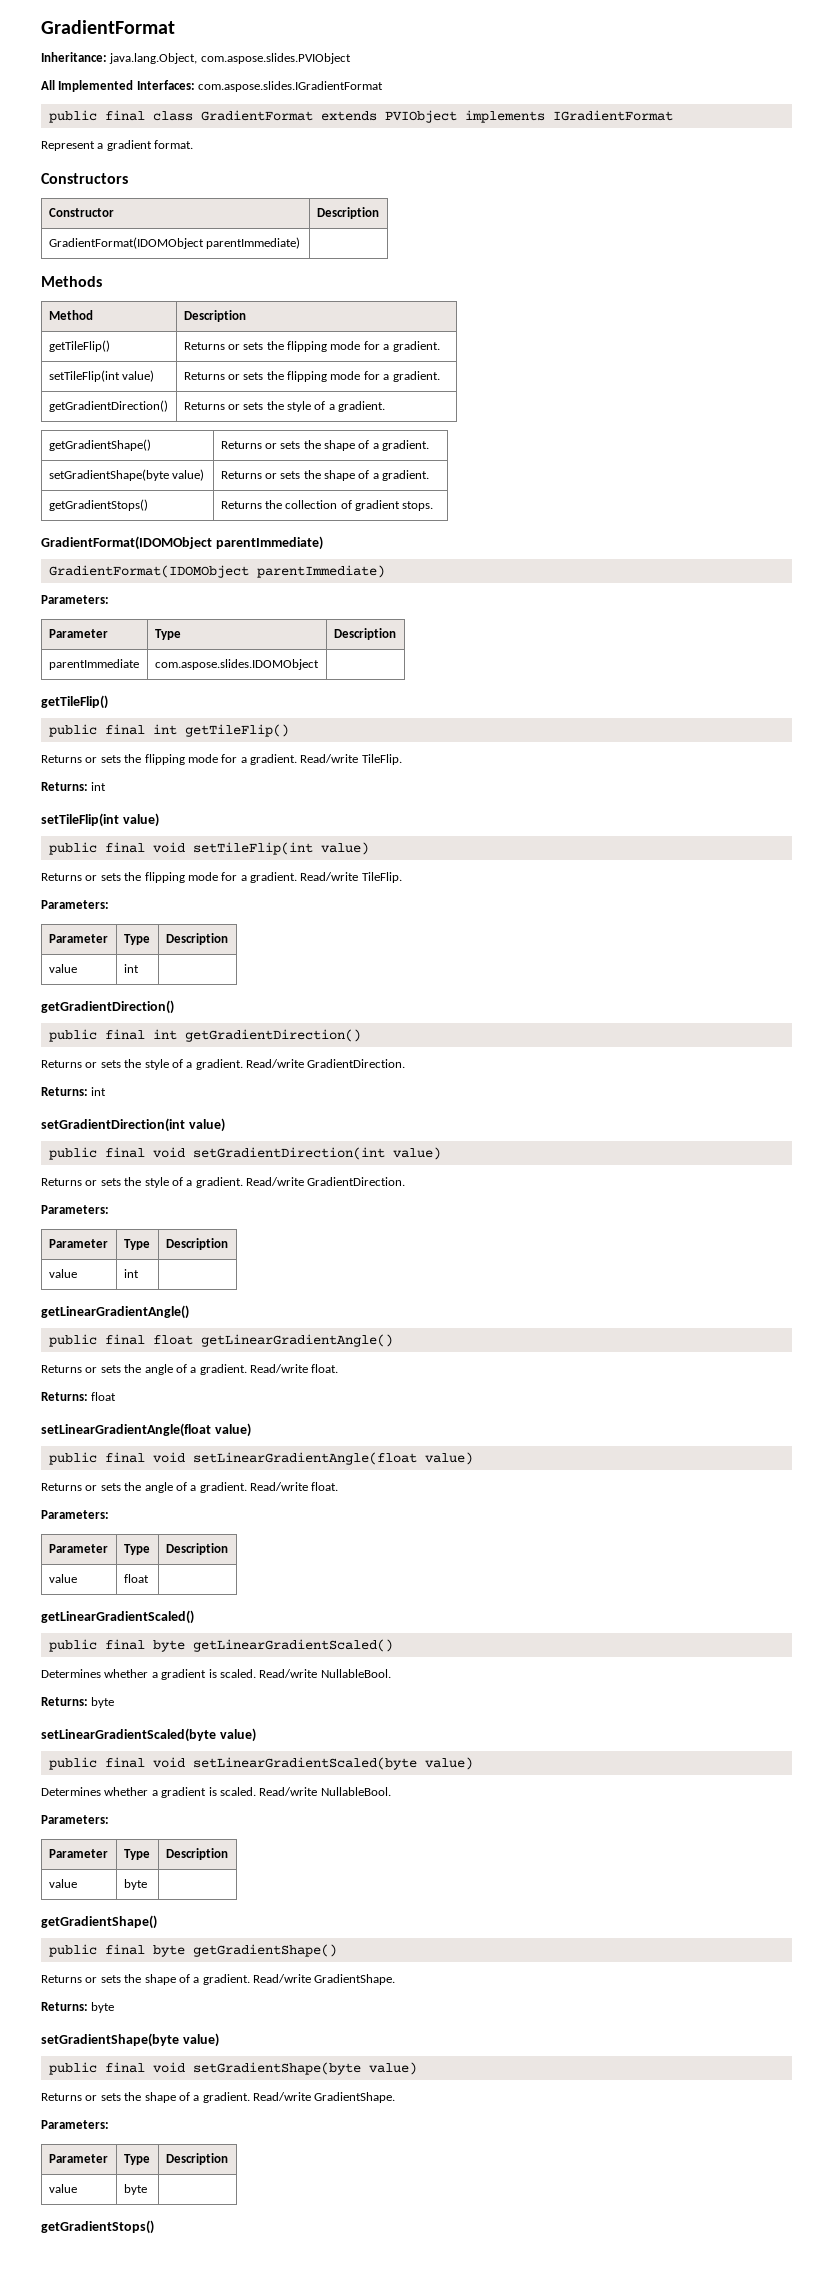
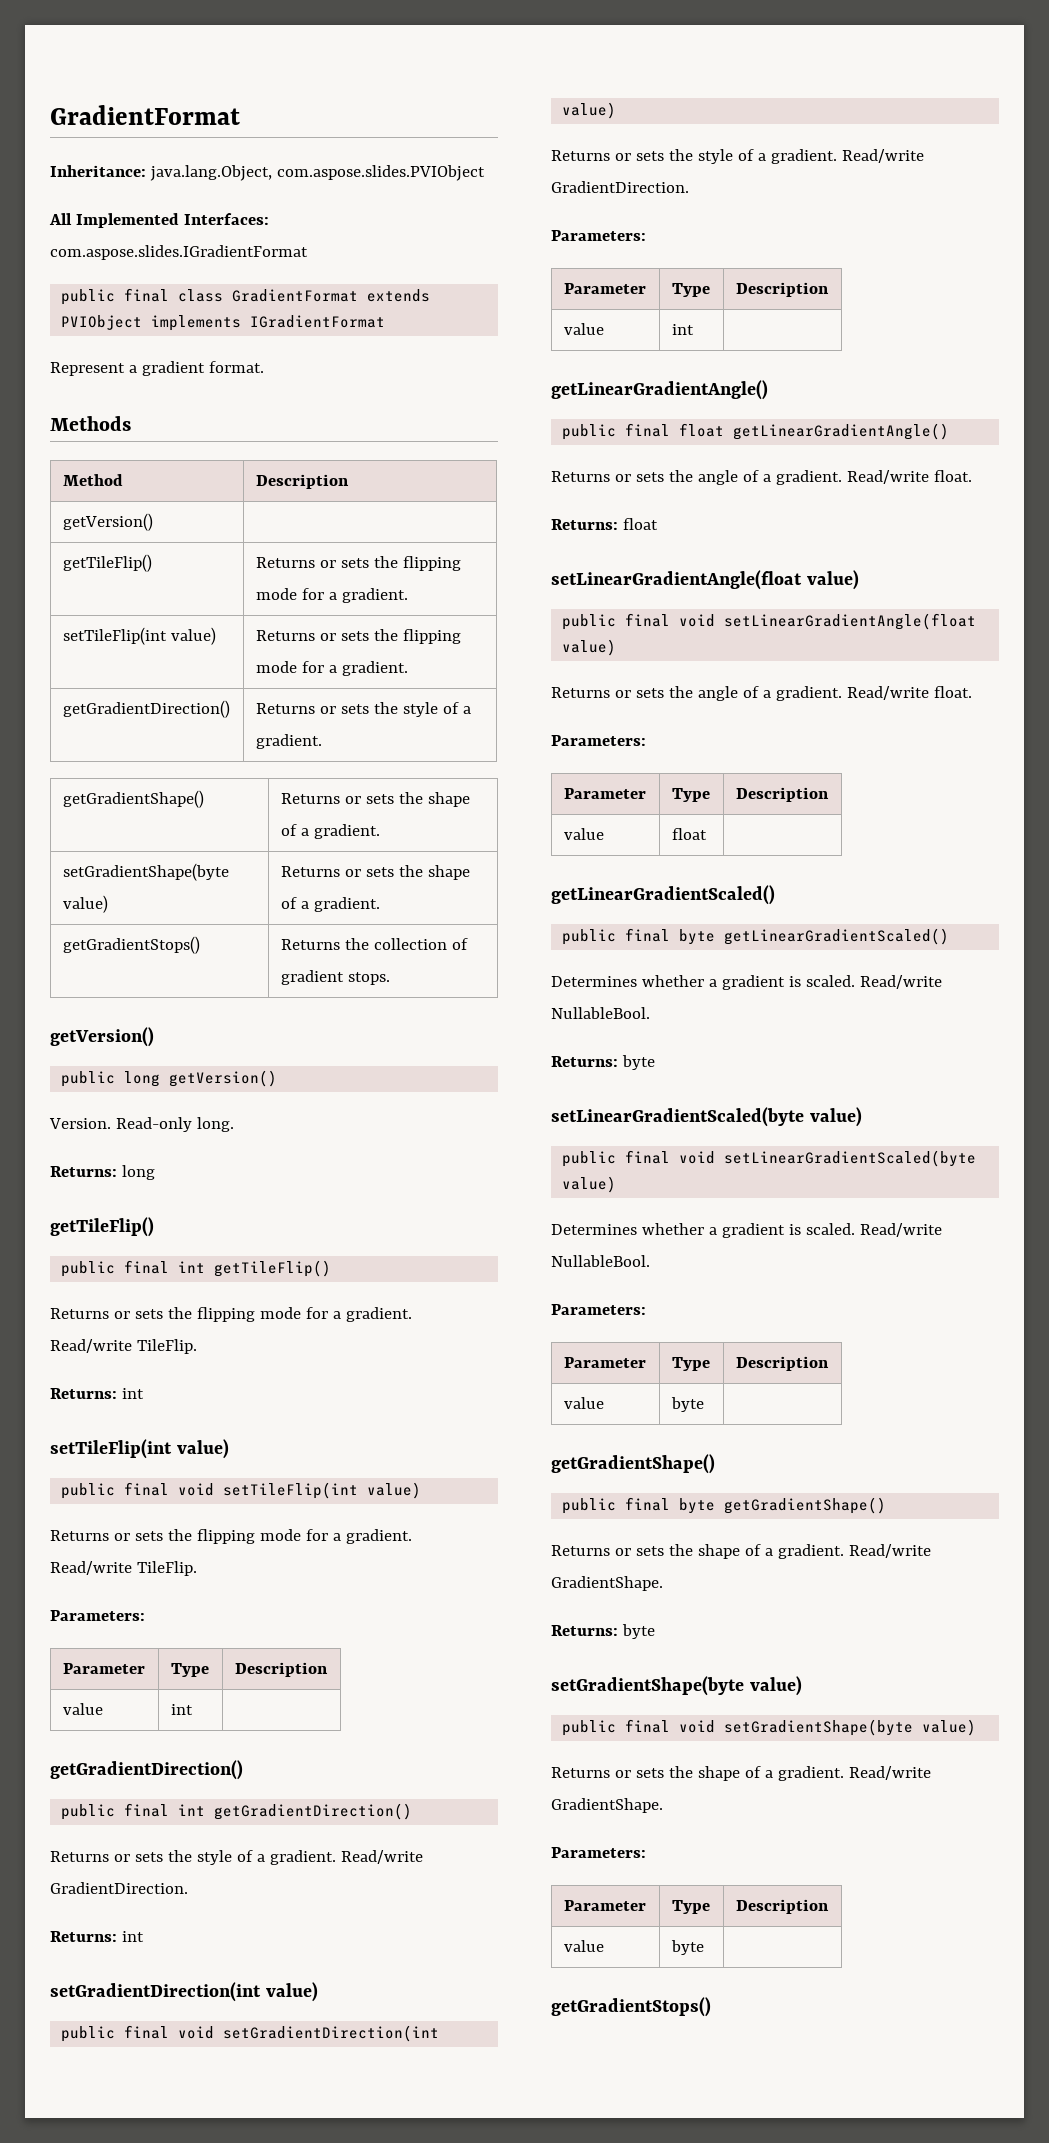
[41,173,128,184] [48,208,114,217] [316,207,379,219] [48,237,300,249] // Constructors // Constructor | Description // GradientFormat(IDOMObject parentImmediate) | -> (264, 367) none
(246, 316) none -> [62,513,153,531] // getVersion() |
[41,536,323,550] [48,565,385,578] [41,595,109,604] [48,629,108,638] [154,629,181,640] [333,628,396,640] [48,659,139,670] [154,659,319,670] GradientFormat(IDOMObject parentImmediate) // GradientFormat(IDOMObject parentImmediate) // Parameters: // Parameter | Type | Description // parentImmediate | com.aspose.slides.IDOMObject | -> [50,1027,154,1047] [61,1070,278,1087] [49,1117,234,1132] [50,1165,155,1180] getVersion() // public long getVersion() // Version. Read-only long. // Returns: long

